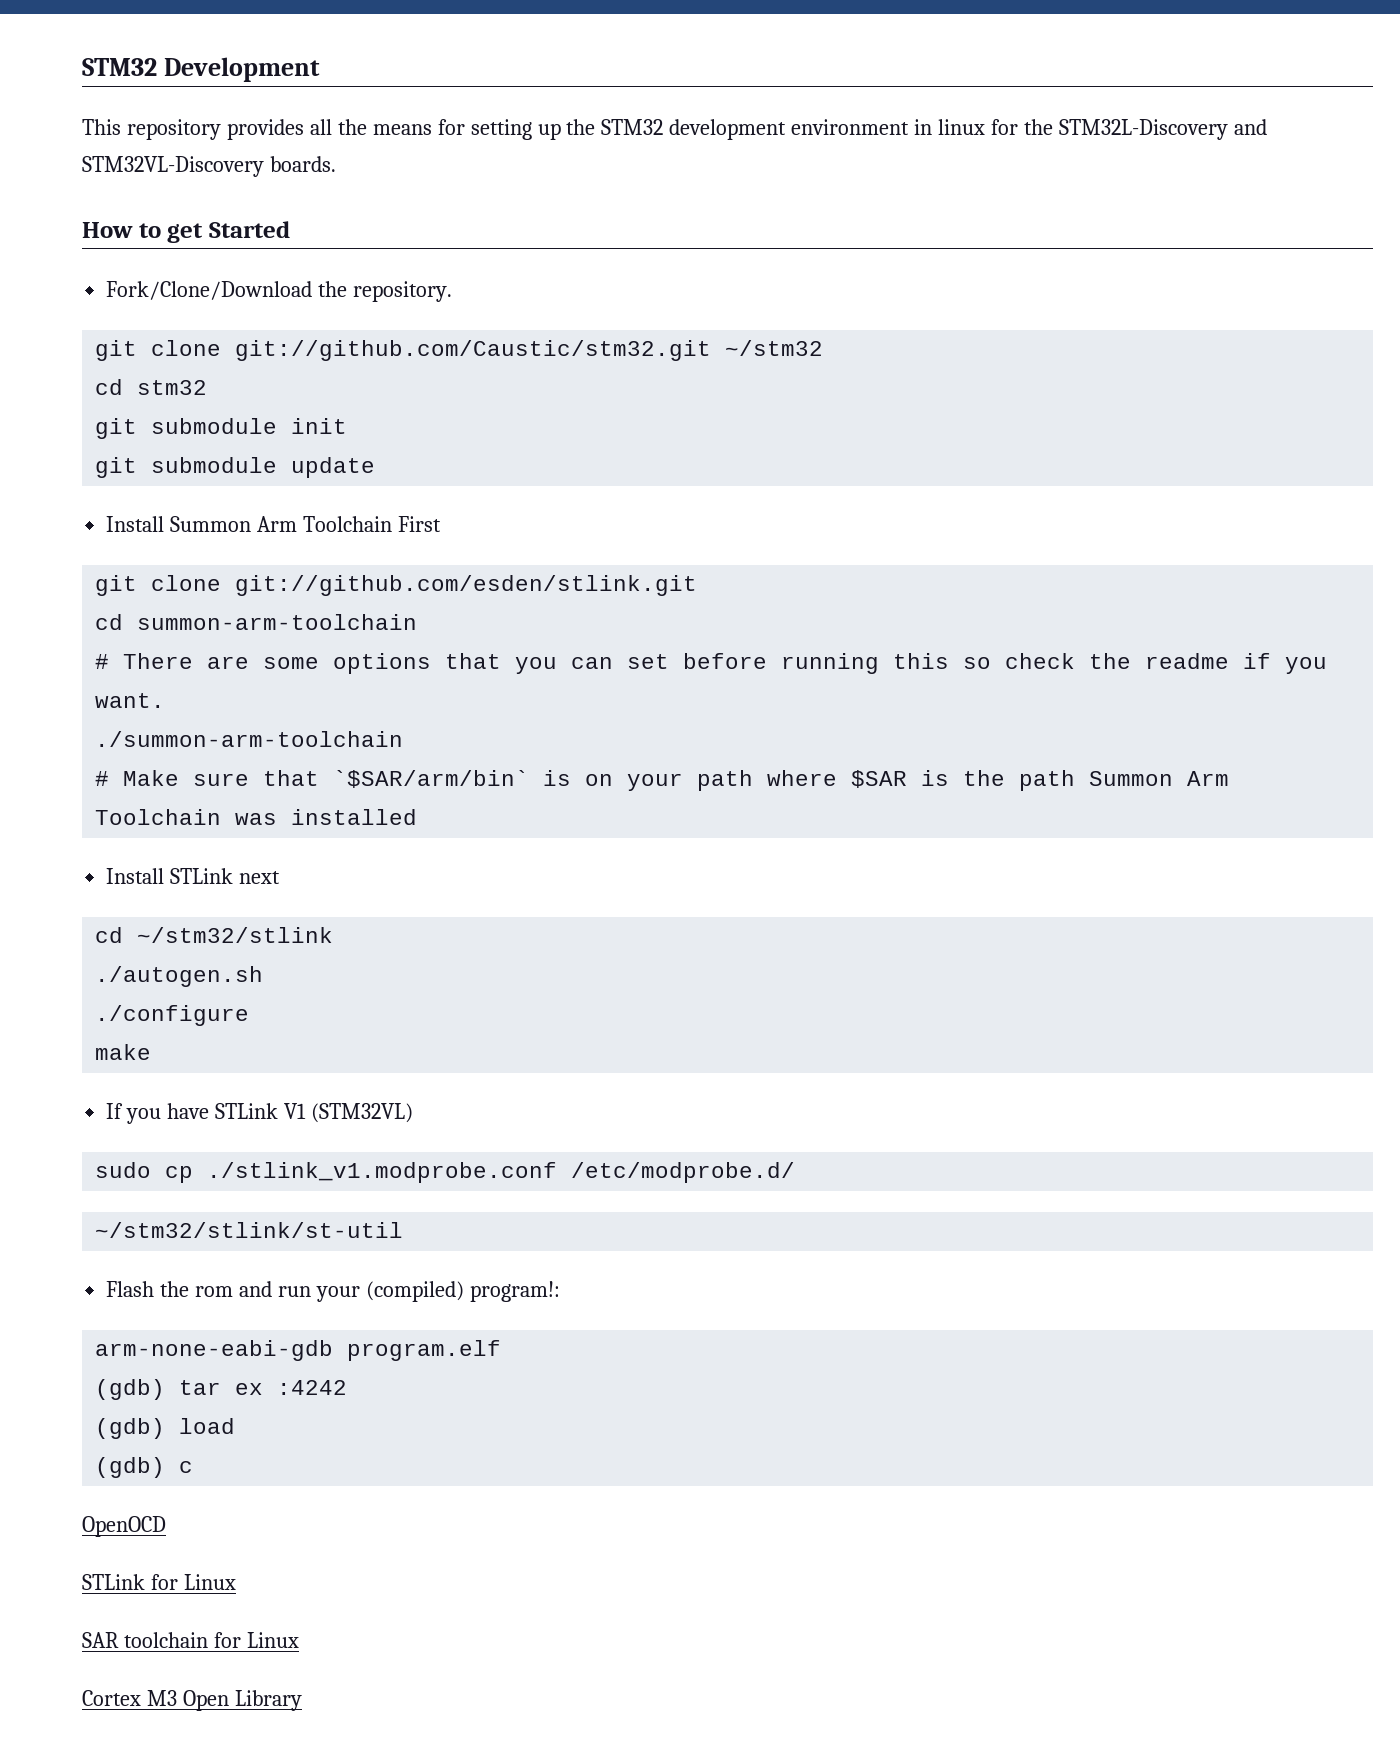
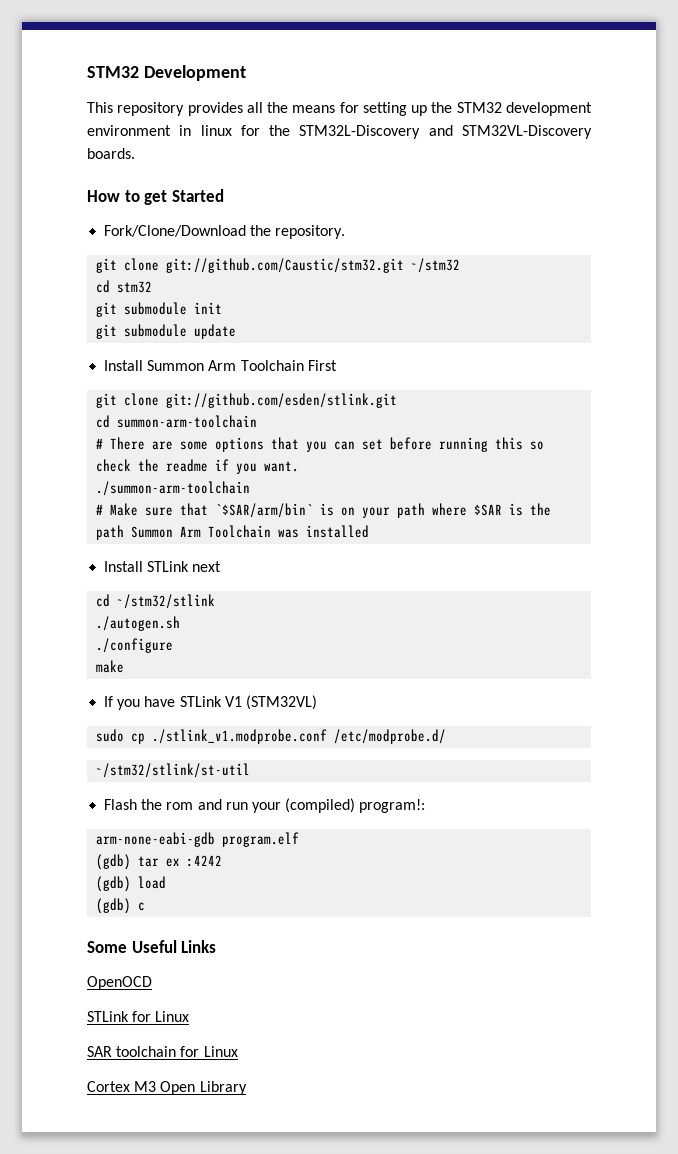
(194, 1467) none -> [87,940,217,953] // Some Useful Links

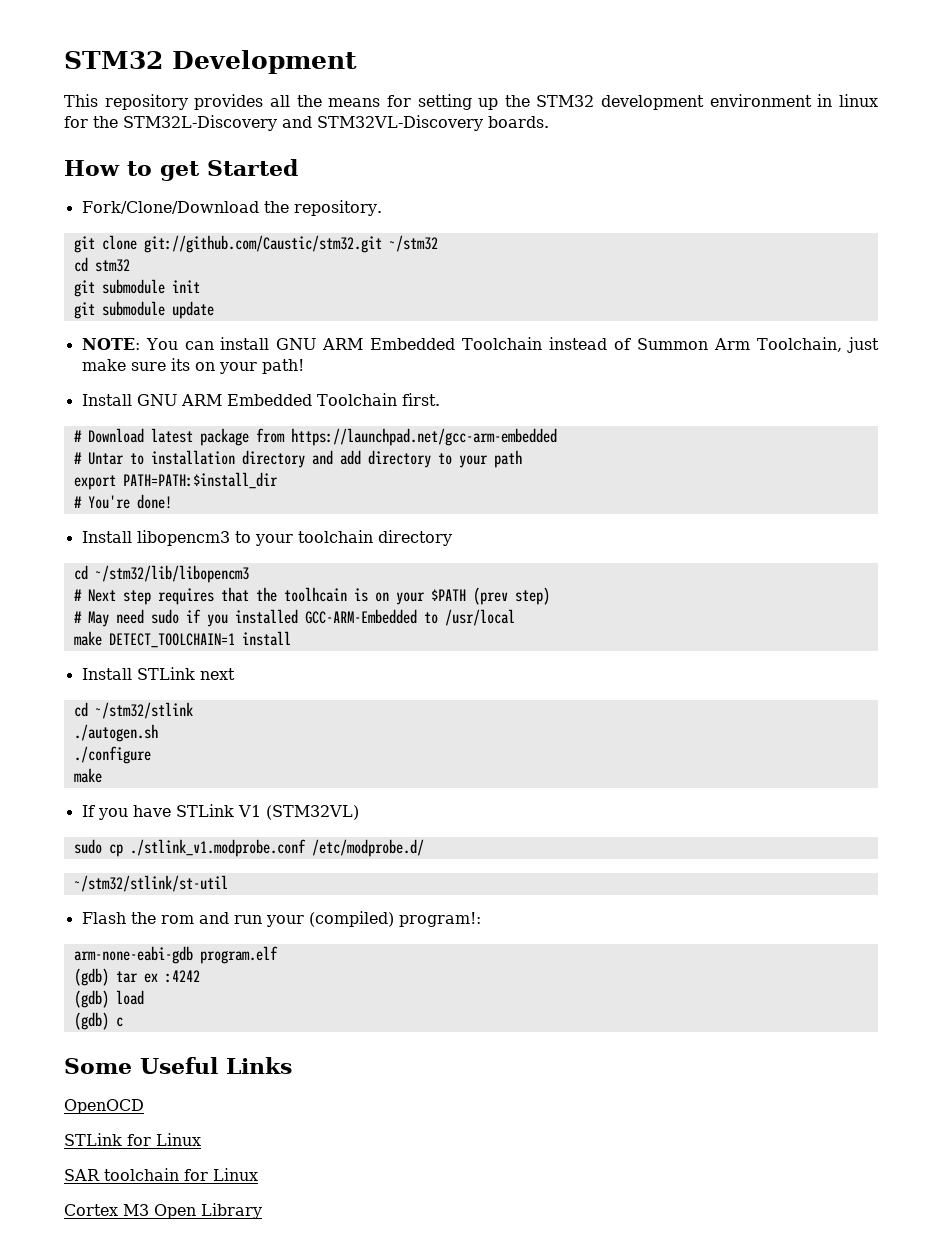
[104,360,337,371] [96,393,398,408] [96,415,258,428] [96,437,545,452] [96,459,300,474] [96,481,251,496] [96,503,552,518] [96,525,370,540] Install Summon Arm Toolchain First // git clone git://github.com/esden/stlink.git // cd summon-arm-toolchain // # There are some options that you can set before running this so check the readme if you want. // ./summon-arm-toolchain // # Make sure that `$SAR/arm/bin` is on your path where $SAR is the path Summon Arm Toolchain was installed -> [81,337,880,353] [81,358,304,374] [81,393,440,406] [73,428,557,446] [73,450,522,468] [73,472,278,490] [73,494,172,509] [81,530,452,546] [73,565,249,583] [73,587,550,605] [73,609,515,627] [73,631,291,648] NOTE: You can install GNU ARM Embedded Toolchain instead of Summon Arm Toolchain, just make sure its on your path! // Install GNU ARM Embedded Toolchain first. // # Download latest package from https://launchpad.net/gcc-arm-embedded // # Untar to installation directory and add directory to your path // export PATH=PATH:$install_dir // # You're done! // Install libopencm3 to your toolchain directory // cd ~/stm32/lib/libopencm3 // # Next step requires that the toolhcain is on your $PATH (prev step) // # May need sudo if you installed GCC-ARM-Embedded to /usr/local // make DETECT_TOOLCHAIN=1 install

